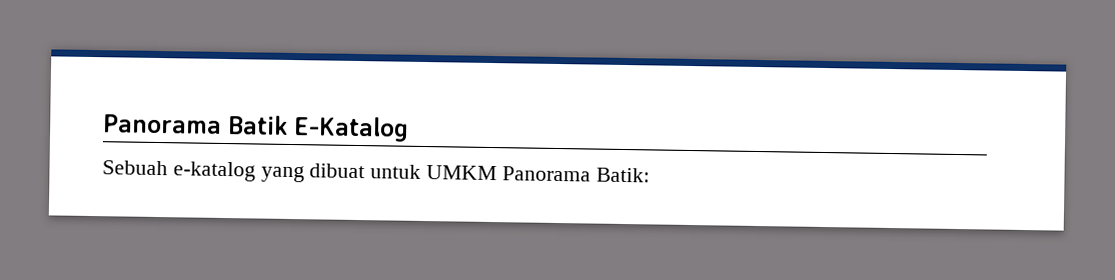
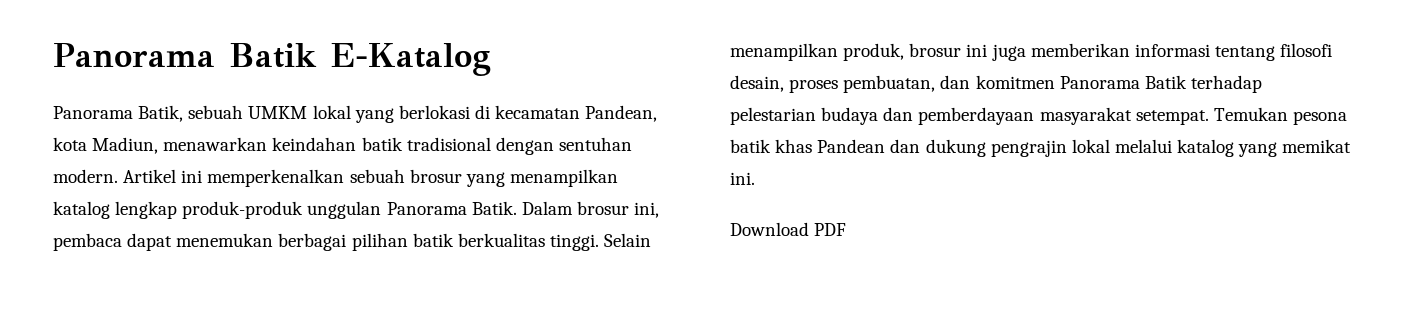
[102,160,650,183] Sebuah e-katalog yang dibuat untuk UMKM Panorama Batik: -> [53,105,658,123] [53,137,632,155] [53,169,618,187] [53,201,660,219] [53,233,652,251] [730,43,1333,61] [730,75,1262,93] [730,107,1347,125] [730,139,1352,157] [730,172,755,185] [730,222,847,236] Panorama Batik, sebuah UMKM lokal yang berlokasi di kecamatan Pandean, kota Madiun, menawarkan keindahan batik tradisional dengan sentuhan modern. Artikel ini memperkenalkan sebuah brosur yang menampilkan katalog lengkap produk-produk unggulan Panorama Batik. Dalam brosur ini, pembaca dapat menemukan berbagai pilihan batik berkualitas tinggi. Selain menampilkan produk, brosur ini juga memberikan informasi tentang filosofi desain, proses pembuatan, dan komitmen Panorama Batik terhadap pelestarian budaya dan pemberdayaan masyarakat setempat. Temukan pesona batik khas Pandean dan dukung pengrajin lokal melalui katalog yang memikat ini. // Download PDF

